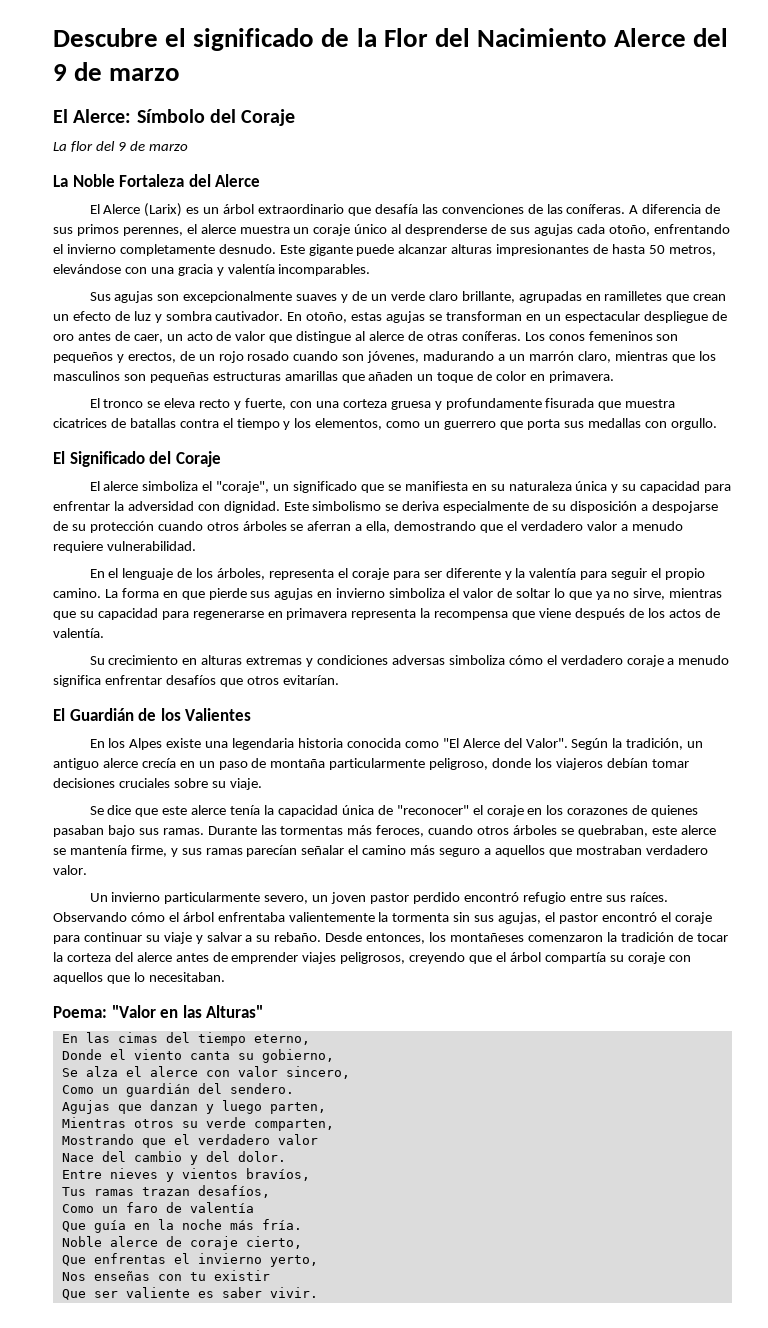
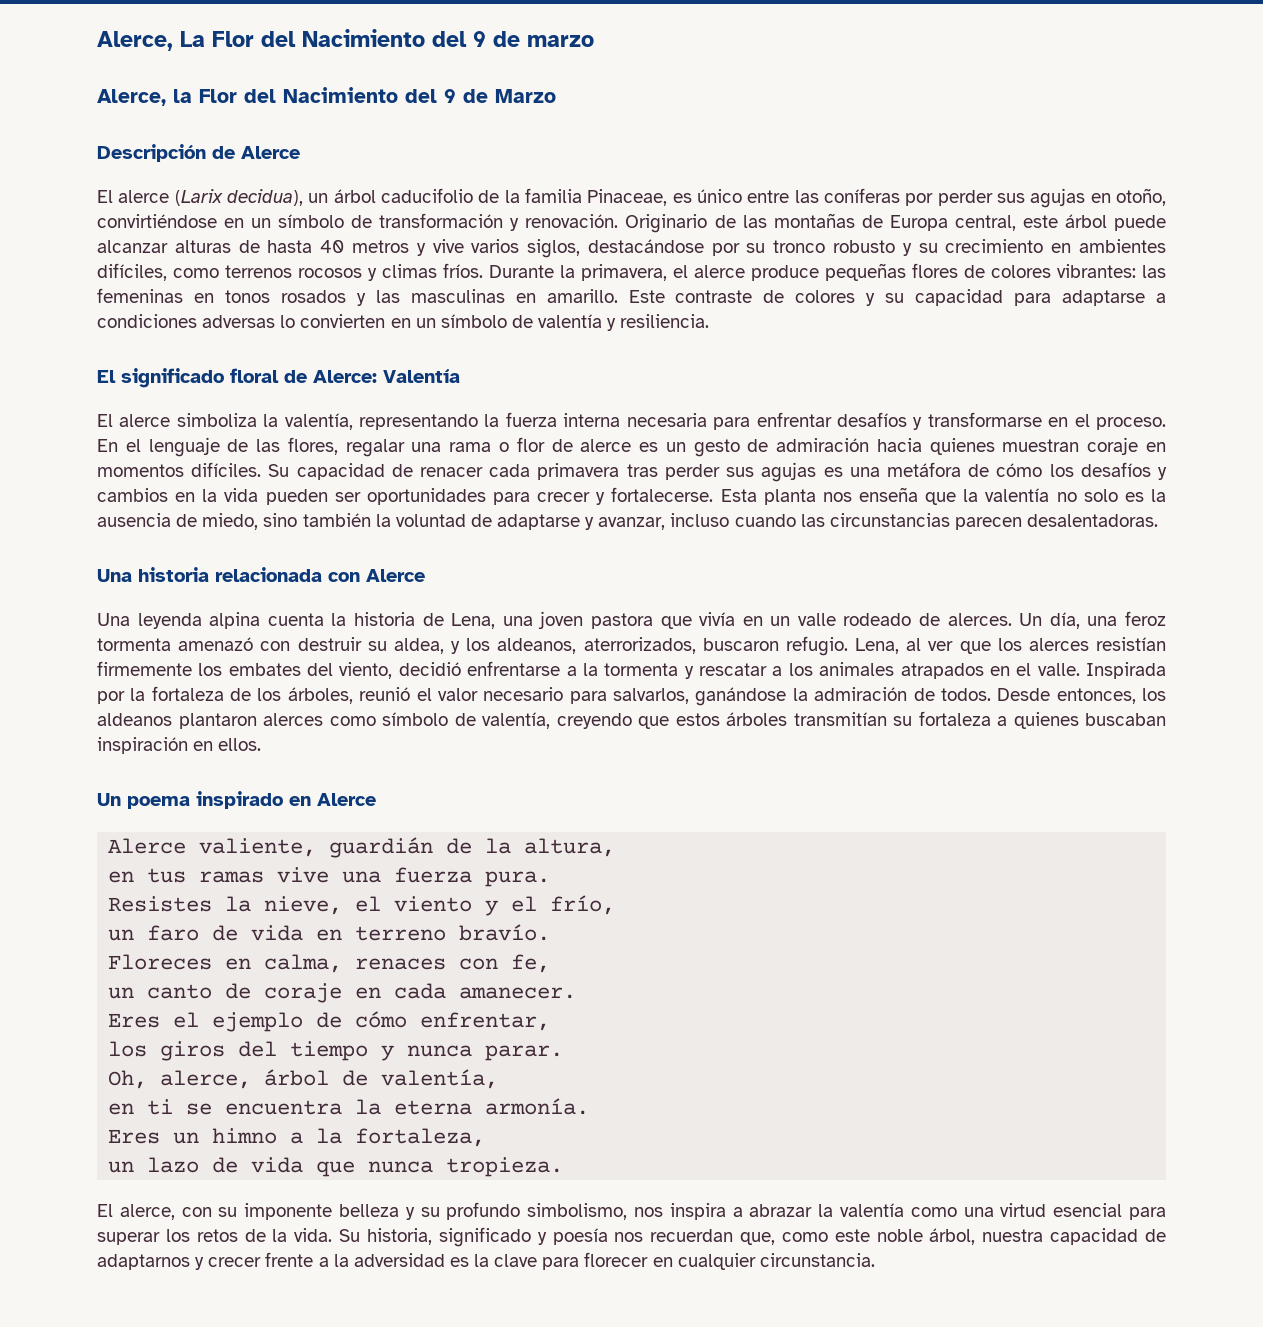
[53,28,729,51] [53,62,181,81] [53,109,296,126] [53,141,188,152] [53,174,261,187] [89,203,721,217] [53,224,730,236] [53,244,353,256] Descubre el significado de la Flor del Nacimiento Alerce del 9 de marzo // El Alerce: Símbolo del Coraje // La flor del 9 de marzo // La Noble Fortaleza del Alerce // El Alerce (Larix) es un árbol extraordinario que desafía las convenciones de las coníferas. A diferencia de sus primos perennes, el alerce muestra un coraje único al desprenderse de sus agujas cada otoño, enfrentando el invierno completamente desnudo. Este gigante -> [97,29,594,51] [97,87,556,106] [97,144,300,162] [97,188,1167,208] [97,213,1107,233] Alerce, La Flor del Nacimiento del 9 de marzo // Alerce, la Flor del Nacimiento del 9 de Marzo // Descripción de Alerce // El alerce (Larix decidua), un árbol caducifolio de la familia Pinaceae, es único entre las coníferas por perder sus agujas en otoño, convirtiéndose en un símbolo de transformación y renovación. Originario de las montañas de Europa central, este árbol
[496,244,590,256] impresionantes -> (231, 246) none
[648,245,716,256] [53,264,371,276] [89,291,727,303] [53,311,727,323] [53,331,679,343] [53,351,716,363] [53,371,614,383] [89,398,676,410] [53,418,717,430] [53,451,221,467] [89,481,732,493] [53,501,718,513] [53,521,683,533] [53,541,196,553] [89,568,706,580] [53,588,723,600] [53,608,720,620] [53,628,104,638] [89,655,730,667] [53,675,339,687] [53,708,252,721] [89,738,704,750] [53,758,689,770] [53,778,262,790] [89,805,699,817] [53,825,716,837] [53,845,708,857] [53,865,87,875] [89,892,668,904] [53,912,712,924] [53,932,728,944] [53,952,691,964] [53,972,225,984] [53,1005,264,1018] [61,1032,310,1046] [61,1049,334,1063] [61,1066,350,1079] [61,1083,294,1097] [61,1100,326,1114] [61,1117,334,1131] [61,1134,318,1148] [61,1151,286,1165] [61,1168,310,1182] [61,1185,270,1198] [61,1202,254,1213] [61,1219,302,1233] [61,1236,302,1250] [61,1253,318,1267] [61,1270,270,1281] [61,1287,318,1300] 50 metros, elevándose con una gracia y valentía incomparables. // Sus agujas son excepcionalmente suaves y de un verde claro brillante, agrupadas en ramilletes que crean un efecto de luz y sombra cautivador. En otoño, estas agujas se transforman en un espectacular despliegue de oro antes de caer, un acto de valor que distingue al alerce de otras coníferas. Los conos femeninos son pequeños y erectos, de un rojo rosado cuando son jóvenes, madurando a un marrón claro, mientras que los masculinos son pequeñas estructuras amarillas que añaden un toque de color en primavera. // El tronco se eleva recto y fuerte, con una corteza gruesa y profundamente fisurada que muestra cicatrices de batallas contra el tiempo y los elementos, como un guerrero que porta sus medallas con orgullo. // El Significado del Coraje // El alerce simboliza el "coraje", un significado que se manifiesta en su naturaleza única y su capacidad para enfrentar la adversidad con dignidad. Este simbolismo se deriva especialmente de su disposición a despojarse de su protección cuando otros árboles se aferran a ella, demostrando que el verdadero valor a menudo requiere vulnerabilidad. // En el lenguaje de los árboles, representa el coraje para ser diferente y la valentía para seguir el propio camino. La forma en que pierde sus agujas en invierno simboliza el valor de soltar lo que ya no sirve, mientras que su capacidad para regenerarse en primavera representa la recompensa que viene después de los actos de valentía. // Su crecimiento en alturas extremas y condiciones adversas simboliza cómo el verdadero coraje a menudo significa enfrentar desafíos que otros evitarían. // El Guardián de los Valientes // En los Alpes existe una legendaria historia conocida como "El Alerce del Valor". Según la tradición, un antiguo alerce crecía en un paso de montaña particularmente peligroso, donde los viajeros debían tomar decisiones cruciales sobre su viaje. // Se dice que este alerce tenía la capacidad única de "reconocer" el coraje en los corazones de quienes pasaban bajo sus ramas. Durante las tormentas más feroces, cuando otros árboles se quebraban, este alerce se mantenía firme, y sus ramas parecían señalar el camino más seguro a aquellos que mostraban verdadero valor. // Un invierno particularmente severo, un joven pastor perdido encontró refugio entre sus raíces. Observando cómo el árbol enfrentaba valientemente la tormenta sin sus agujas, el pastor encontró el coraje para continuar su viaje y salvar a su rebaño. Desde entonces, los montañeses comenzaron la tradición de tocar la corteza del alerce antes de emprender viajes peligrosos, creyendo que el árbol compartía su coraje con aquellos que lo necesitaban. // Poema: "Valor en las Alturas" // En las cimas del tiempo eterno, // Donde el viento canta su gobierno, // Se alza el alerce con valor sincero, // Como un guardián del sendero. // Agujas que danzan y luego parten, // Mientras otros su verde comparten, // Mostrando que el verdadero valor // Nace del cambio y del dolor. // Entre nieves y vientos bravíos, // Tus ramas trazan desafíos, // Como un faro de valentía // Que guía en la noche más fría. // Noble alerce de coraje cierto, // Que enfrentas el invierno yerto, // Nos enseñas con tu existir // Que ser valiente es saber vivir. -> [320,239,1166,258] [97,263,1166,281] [97,288,1166,306] [97,314,710,331] [97,368,460,388] [97,412,1166,430] [97,437,1166,457] [97,462,1167,482] [97,487,1166,505] [97,513,1159,530] [97,567,425,582] [97,611,1167,629] [97,636,1166,656] [97,661,1166,679] [97,686,1166,706] [97,711,1166,729] [97,737,262,754] [97,791,376,809] [108,837,616,858] [108,867,551,887] [108,895,616,916] [108,924,551,941] [108,954,551,973] [108,983,577,1003] [108,1011,551,1032] [108,1041,564,1061] [108,1069,499,1089] [108,1098,590,1115] [108,1128,486,1147] [108,1157,564,1177] [97,1202,1166,1220] [97,1227,1167,1247] [97,1252,875,1270] 40 metros y vive varios siglos, destacándose por su tronco robusto y su crecimiento en ambientes difíciles, como terrenos rocosos y climas fríos. Durante la primavera, el alerce produce pequeñas flores de colores vibrantes: las femeninas en tonos rosados y las masculinas en amarillo. Este contraste de colores y su capacidad para adaptarse a condiciones adversas lo convierten en un símbolo de valentía y resiliencia. // El significado floral de Alerce: Valentía // El alerce simboliza la valentía, representando la fuerza interna necesaria para enfrentar desafíos y transformarse en el proceso. En el lenguaje de las flores, regalar una rama o flor de alerce es un gesto de admiración hacia quienes muestran coraje en momentos difíciles. Su capacidad de renacer cada primavera tras perder sus agujas es una metáfora de cómo los desafíos y cambios en la vida pueden ser oportunidades para crecer y fortalecerse. Esta planta nos enseña que la valentía no solo es la ausencia de miedo, sino también la voluntad de adaptarse y avanzar, incluso cuando las circunstancias parecen desalentadoras. // Una historia relacionada con Alerce // Una leyenda alpina cuenta la historia de Lena, una joven pastora que vivía en un valle rodeado de alerces. Un día, una feroz tormenta amenazó con destruir su aldea, y los aldeanos, aterrorizados, buscaron refugio. Lena, al ver que los alerces resistían firmemente los embates del viento, decidió enfrentarse a la tormenta y rescatar a los animales atrapados en el valle. Inspirada por la fortaleza de los árboles, reunió el valor necesario para salvarlos, ganándose la admiración de todos. Desde entonces, los aldeanos plantaron alerces como símbolo de valentía, creyendo que estos árboles transmitían su fortaleza a quienes buscaban inspiración en ellos. // Un poema inspirado en Alerce // Alerce valiente, guardián de la altura, // en tus ramas vive una fuerza pura. // Resistes la nieve, el viento y el frío, // un faro de vida en terreno bravío. // Floreces en calma, renaces con fe, // un canto de coraje en cada amanecer. // Eres el ejemplo de cómo enfrentar, // los giros del tiempo y nunca parar. // Oh, alerce, árbol de valentía, // en ti se encuentra la eterna armonía. // Eres un himno a la fortaleza, // un lazo de vida que nunca tropieza. // El alerce, con su imponente belleza y su profundo simbolismo, nos inspira a abrazar la valentía como una virtud esencial para superar los retos de la vida. Su historia, significado y poesía nos recuerdan que, como este noble árbol, nuestra capacidad de adaptarnos y crecer frente a la adversidad es la clave para florecer en cualquier circunstancia.

